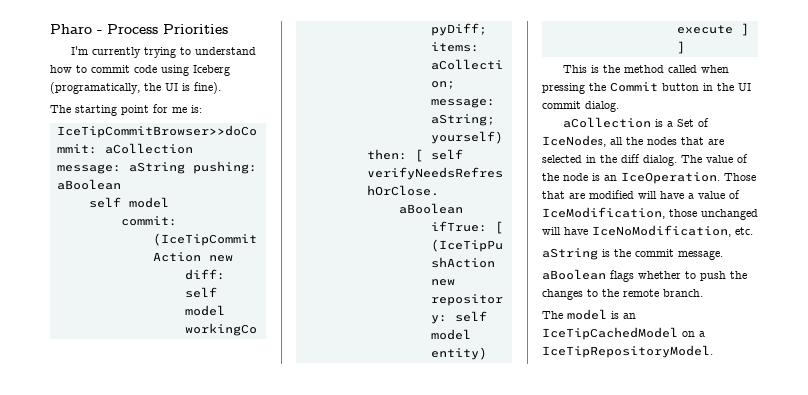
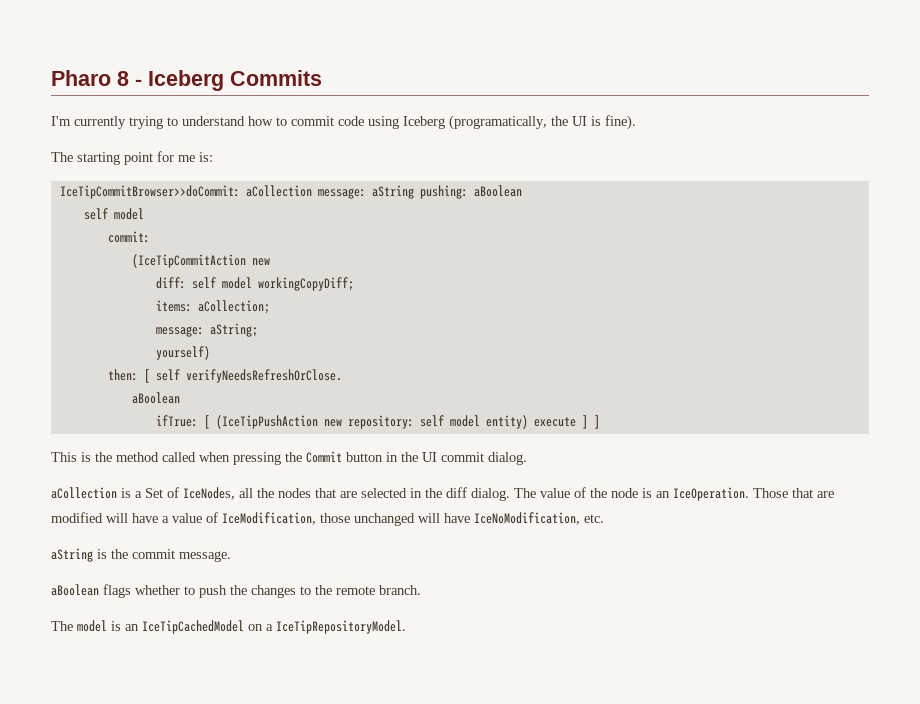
[97,24,228,34] - Process Priorities -> [117,70,322,91] 8 - Iceberg Commits

